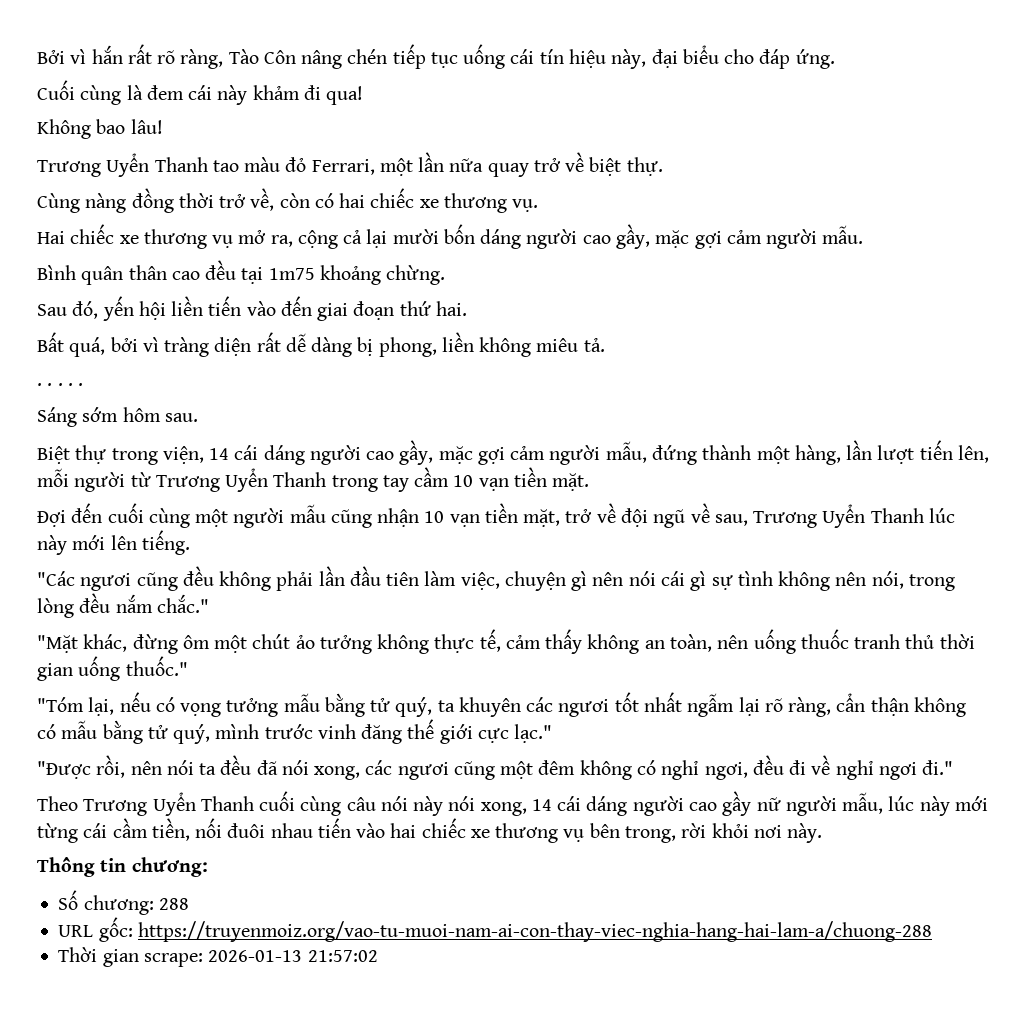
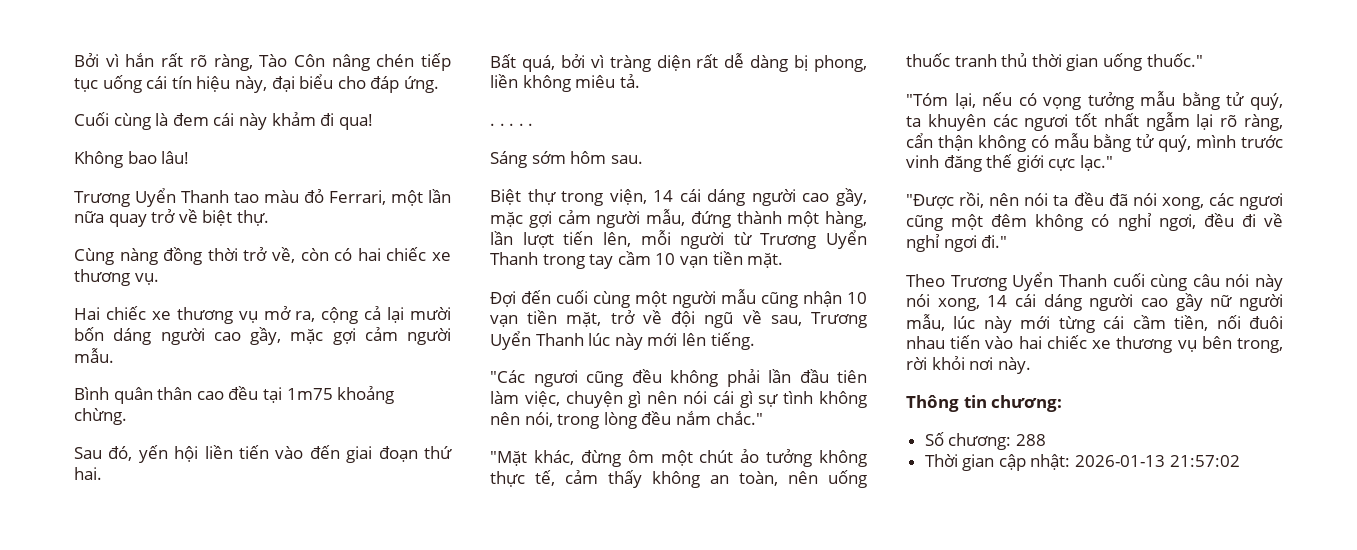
[58,917,932,942] // URL gốc: https://truyenmoiz.org/vao-tu-muoi-nam-ai-con-thay-viec-nghia-hang-hai-lam-a/chuong-288 -> (1046, 440) none
[143,953,203,967] scrape: -> [998,454,1071,471] cập nhật:

